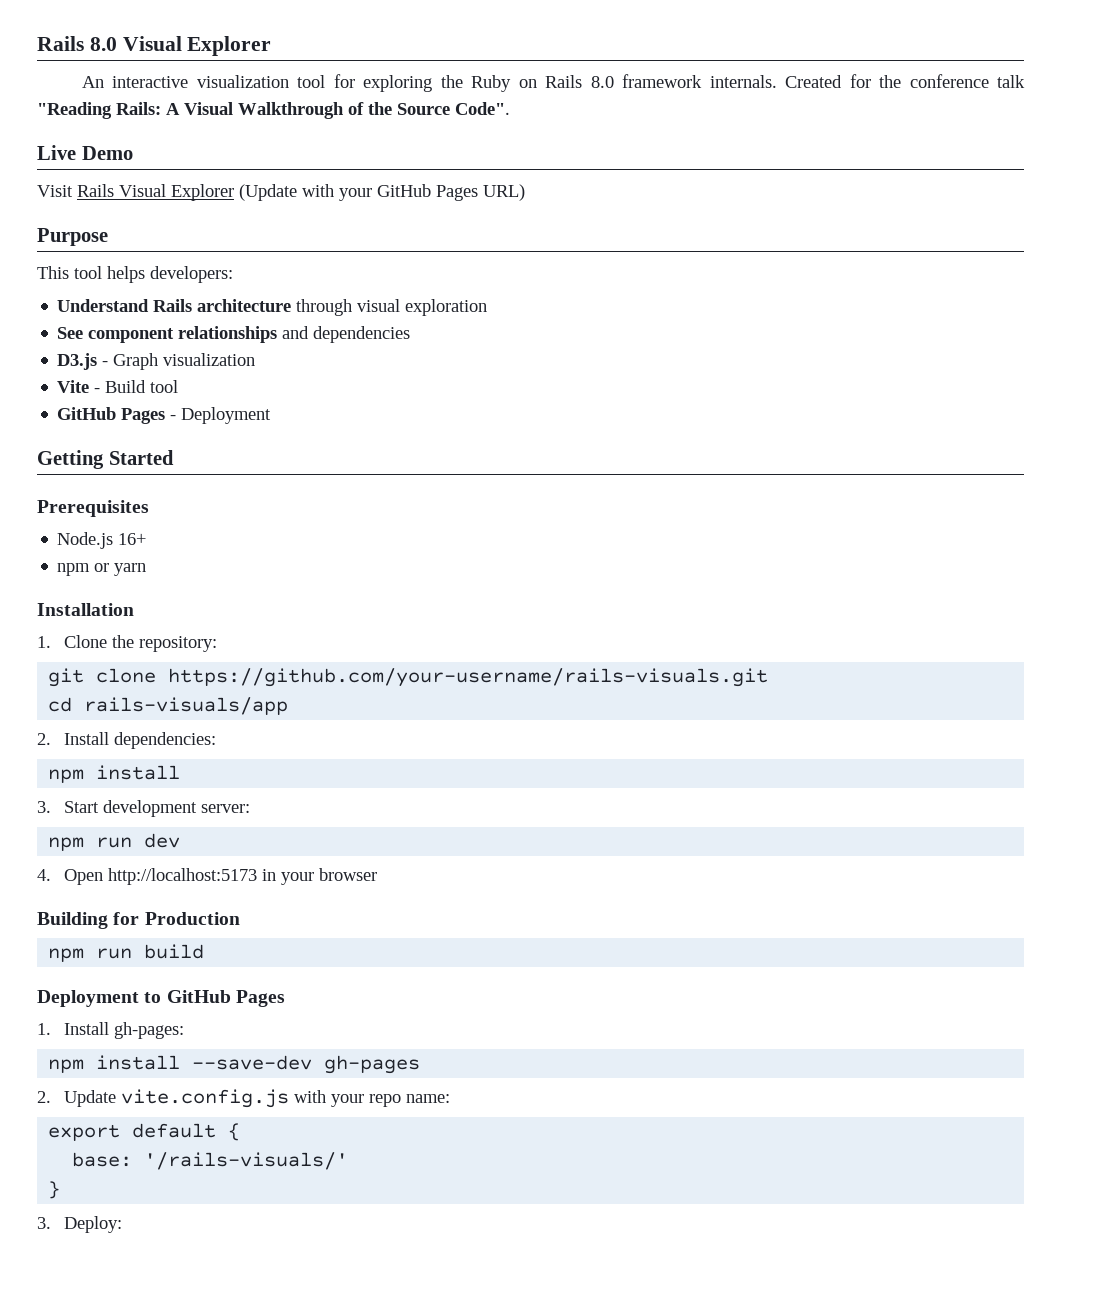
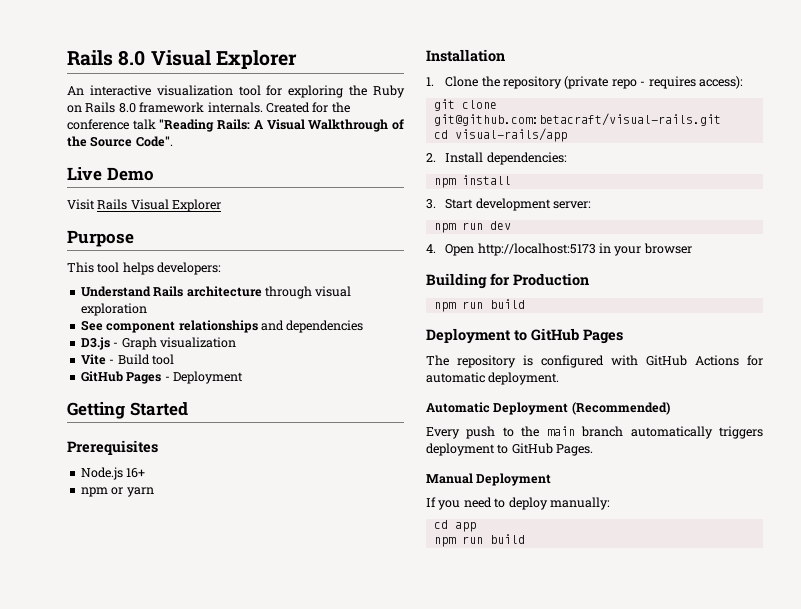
[239,184,525,201] (Update with your GitHub Pages URL) -> (222, 205) none
[138,636,217,652] repository: -> [502,76,743,89] repository (private repo - requires access):
[168,668,769,687] [48,697,289,715] https://github.com/your-username/rails-visuals.git // cd rails-visuals/app -> [433,113,721,126] [433,128,567,142] git@github.com:betacraft/visual-rails.git // cd visual-rails/app
[37,1022,184,1039] [48,1055,421,1074] [37,1089,450,1108] [48,1123,241,1141] [72,1152,349,1170] [48,1181,61,1199] [37,1216,122,1233] 1. Install gh-pages: // npm install --save-dev gh-pages // 2. Update vite.config.js with your repo name: // export default { // base: '/rails-visuals/' // } // 3. Deploy: -> [426,355,763,368] [426,372,560,385] [426,402,670,415] [426,426,763,439] [426,443,594,456] [426,473,552,486] [426,497,610,510] [433,520,476,532] [433,534,525,547] The repository is configured with GitHub Actions for automatic deployment. // Automatic Deployment (Recommended) // Every push to the main branch automatically triggers deployment to GitHub Pages. // Manual Deployment // If you need to deploy manually: // cd app // npm run build

